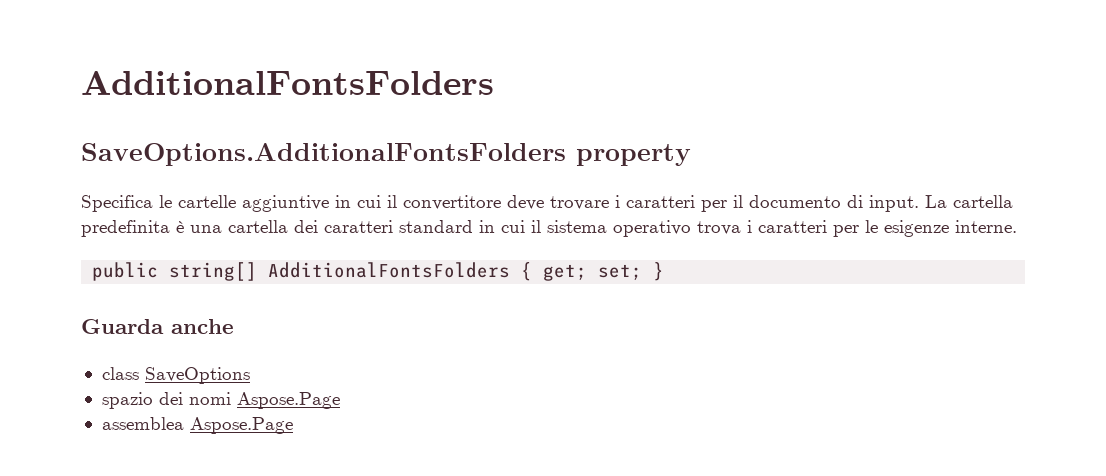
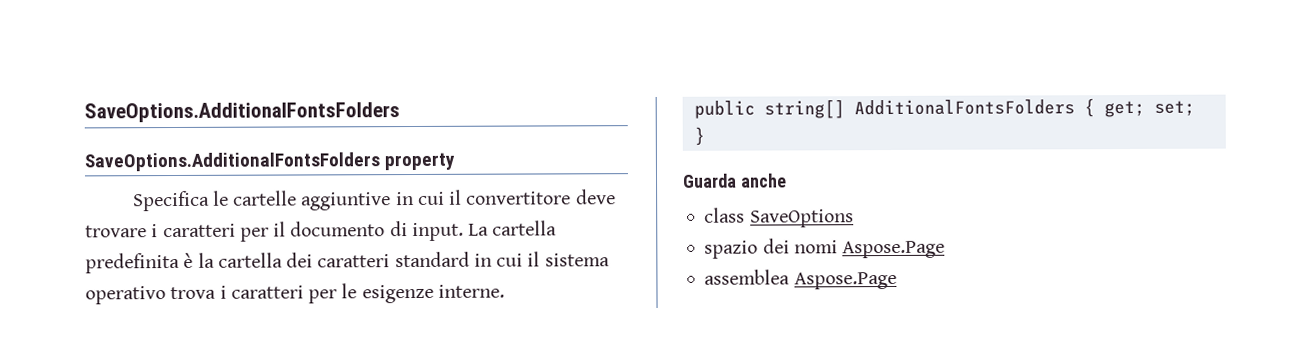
[81,71,494,95] AdditionalFontsFolders -> [84,102,400,123] SaveOptions.AdditionalFontsFolders
[190,225,222,233] una -> [197,252,215,268] la

